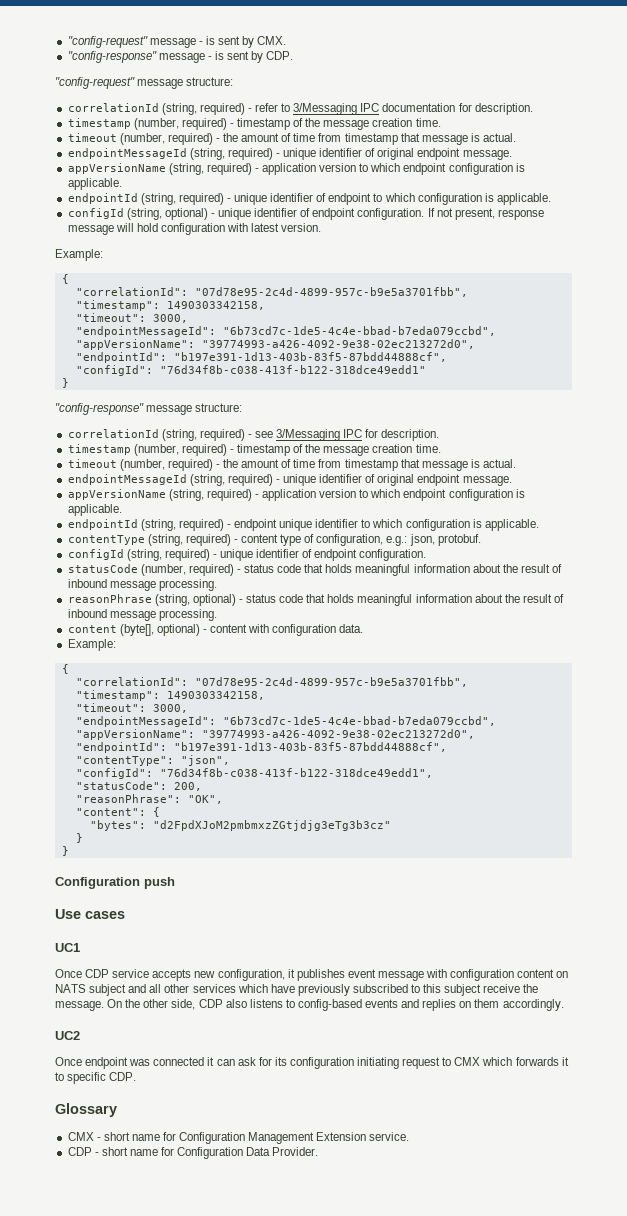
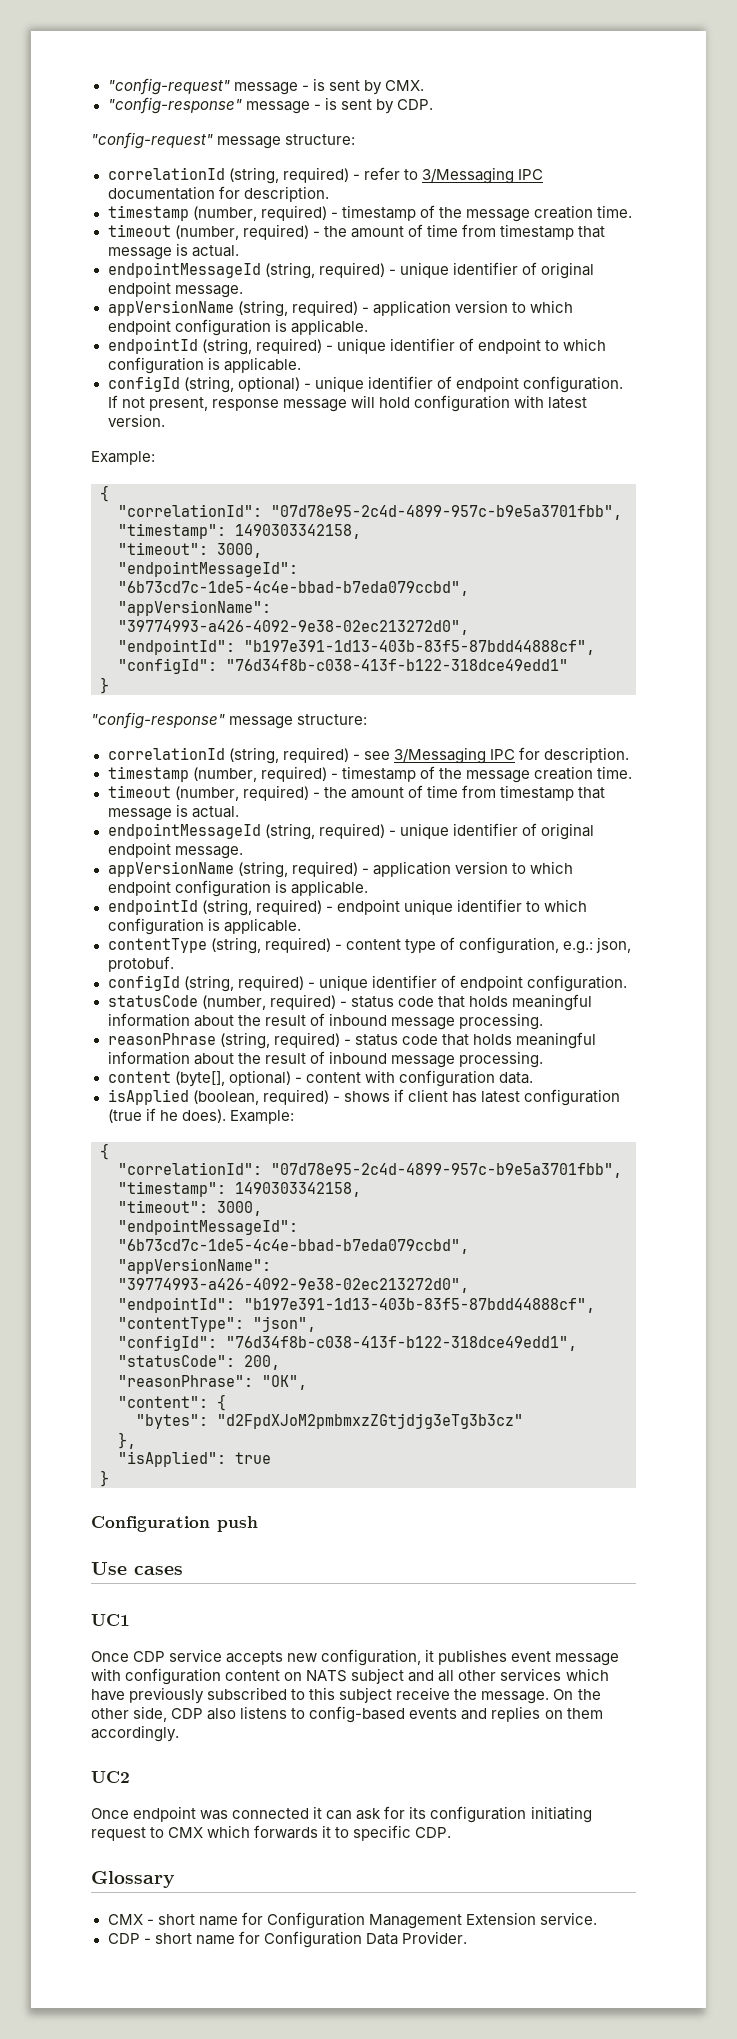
[192,594,236,606] optional) -> [273,1032,340,1048] required)
(364, 628) none -> [107,1089,620,1106] [107,1108,226,1123] isApplied (boolean, required) - shows if client has latest configuration (true if he does).
[75,833,83,843] } -> [118,1432,136,1449] [118,1451,271,1467] }, // "isApplied": true

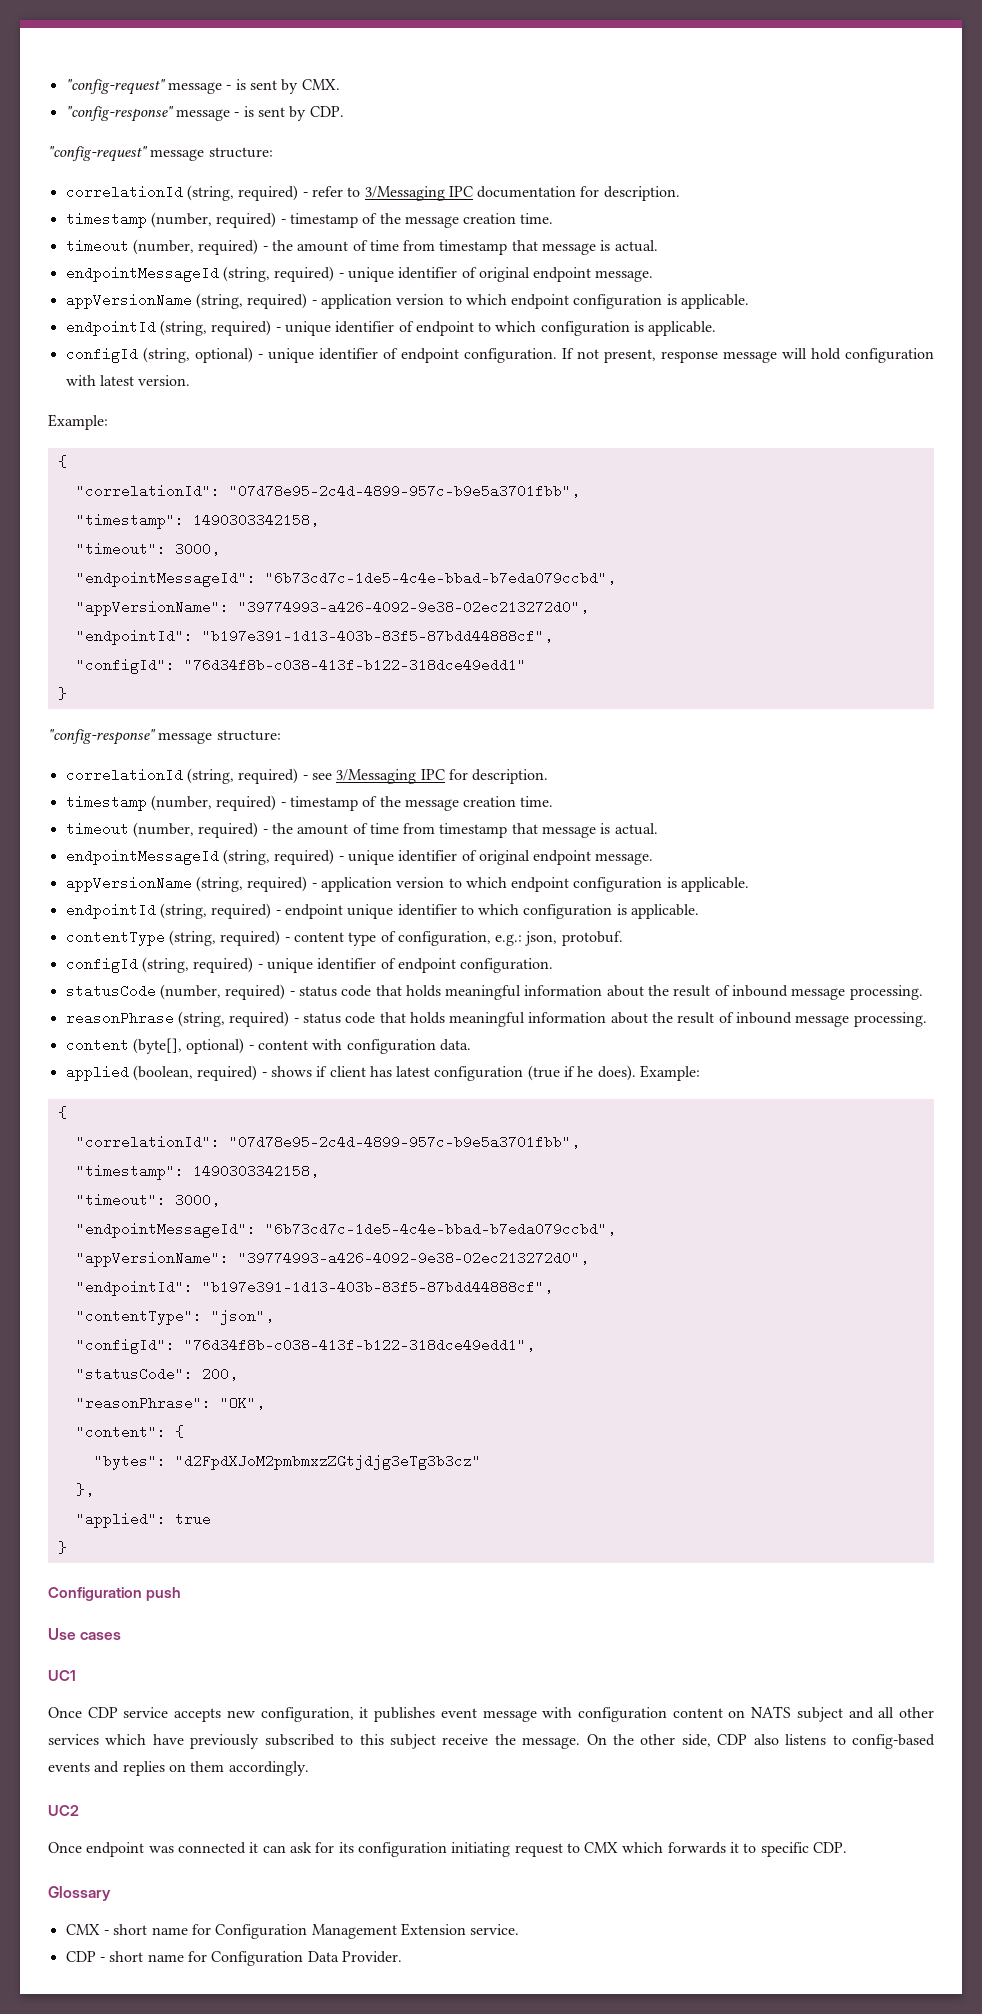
[107,1089,189,1105] isApplied -> [65,1065,129,1081] applied
[118,1451,226,1467] "isApplied": -> [75,1512,166,1528] "applied":

